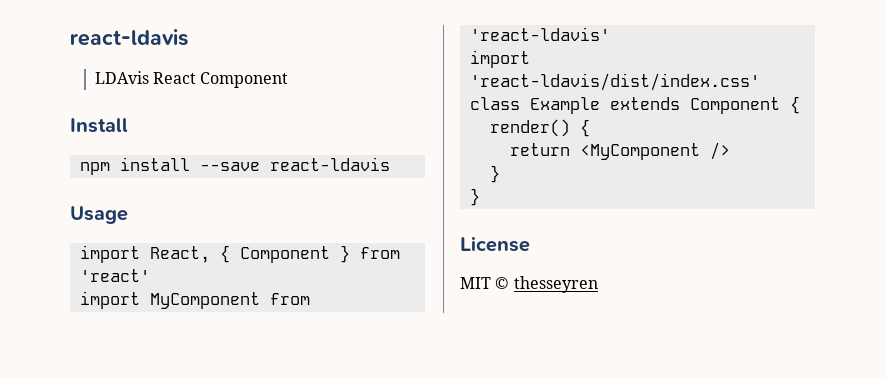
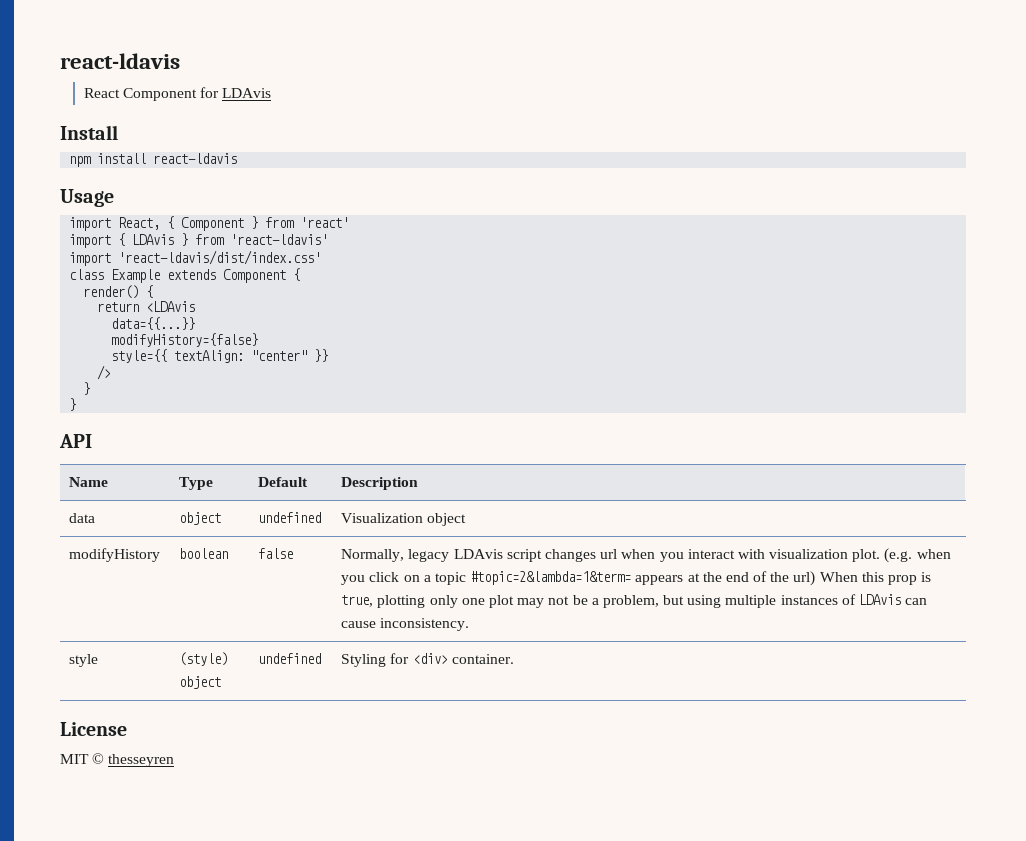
[70,29,188,46] [94,71,149,84] react-ldavis // LDAvis -> [60,53,180,69] react-ldavis //
(289, 80) none -> [200,87,272,98] for LDAvis
[199,162,260,171] --save -> (147, 158) none
[149,292,260,309] MyComponent -> [118,233,189,246] { LDAvis }
[579,142,730,160] [489,165,500,183] [469,188,480,206] <MyComponent /> // } // } -> [146,301,196,312] [111,317,196,330] [111,333,259,347] [111,349,329,363] [97,365,112,380] [83,382,91,395] [69,398,77,411] [59,434,92,448] [69,477,109,487] [179,477,214,490] [258,477,309,487] [341,477,419,490] [69,513,96,523] [179,512,222,525] [258,512,322,523] [341,513,467,526] [69,548,161,562] [179,548,229,559] [258,548,294,559] [341,548,951,563] [341,571,932,586] [341,594,928,608] [341,618,470,631] [69,654,99,667] [179,652,229,666] [179,676,222,689] [258,653,322,664] [341,653,514,667] <LDAvis // data={{...}} // modifyHistory={false} // style={{ textAlign: "center" }} // /> // } // } // API // Name | Type | Default | Description // data | object | undefined | Visualization object // modifyHistory | boolean | false | Normally, legacy LDAvis script changes url when you interact with visualization plot. (e.g. when you click on a topic #topic=2&lambda=1&term= appears at the end of the url) When this prop is true, plotting only one plot may not be a problem, but using multiple instances of LDAvis can cause inconsistency. // style | (style) object | undefined | Styling for <div> container.

